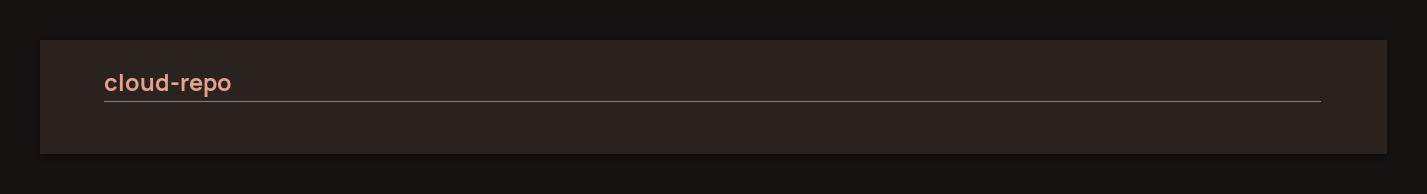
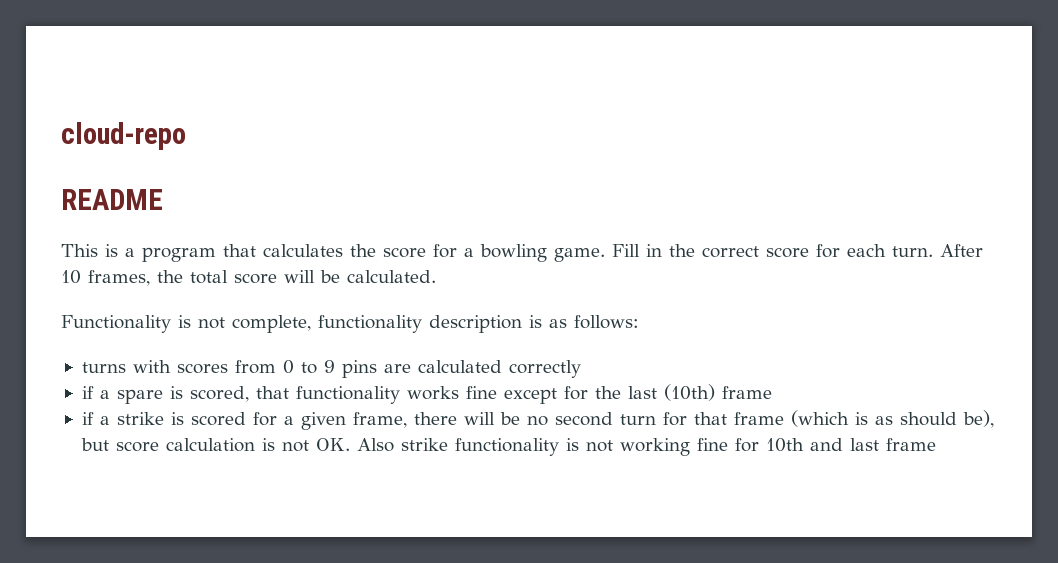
(232, 85) none -> [61,189,163,210] [61,244,983,262] [61,270,436,286] [61,315,639,333] [81,360,581,378] [81,384,772,404] [81,410,994,430] [80,438,936,456] // README // This is a program that calculates the score for a bowling game. Fill in the correct score for each turn. After 10 frames, the total score will be calculated. // Functionality is not complete, functionality description is as follows: // turns with scores from 0 to 9 pins are calculated correctly // if a spare is scored, that functionality works fine except for the last (10th) frame // if a strike is scored for a given frame, there will be no second turn for that frame (which is as should be), but score calculation is not OK. Also strike functionality is not working fine for 10th and last frame

